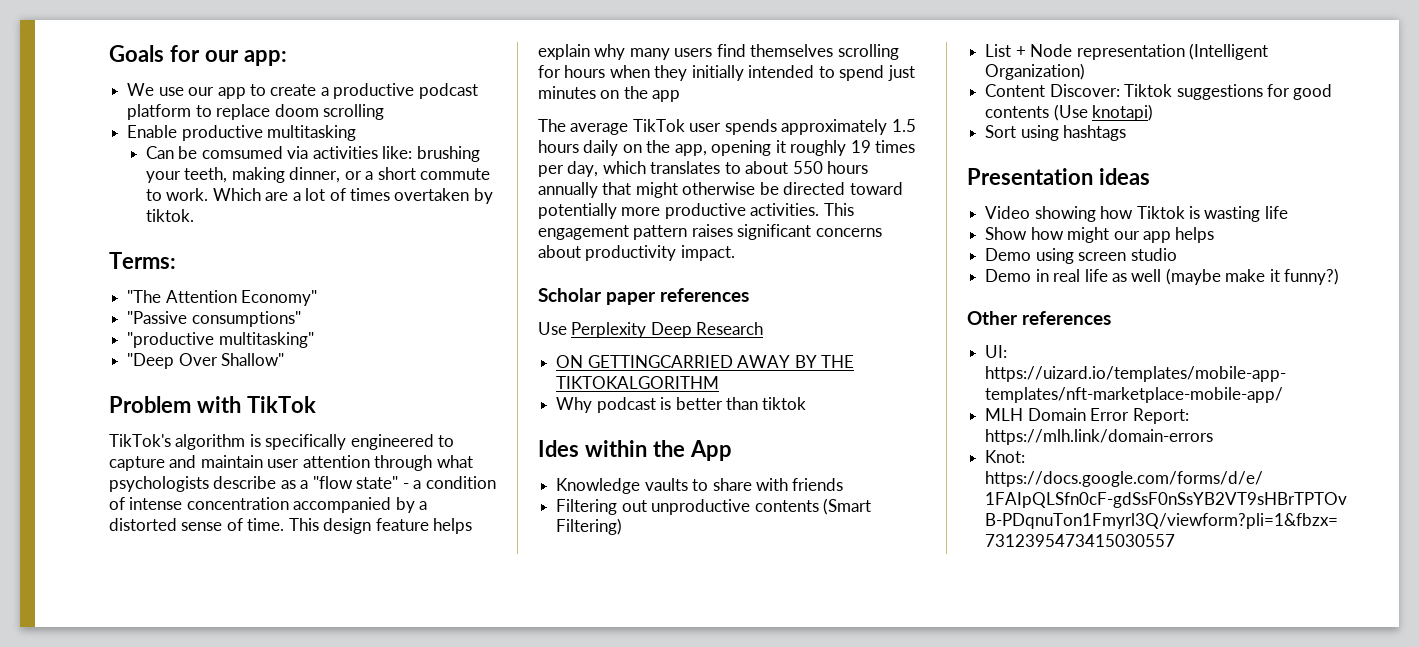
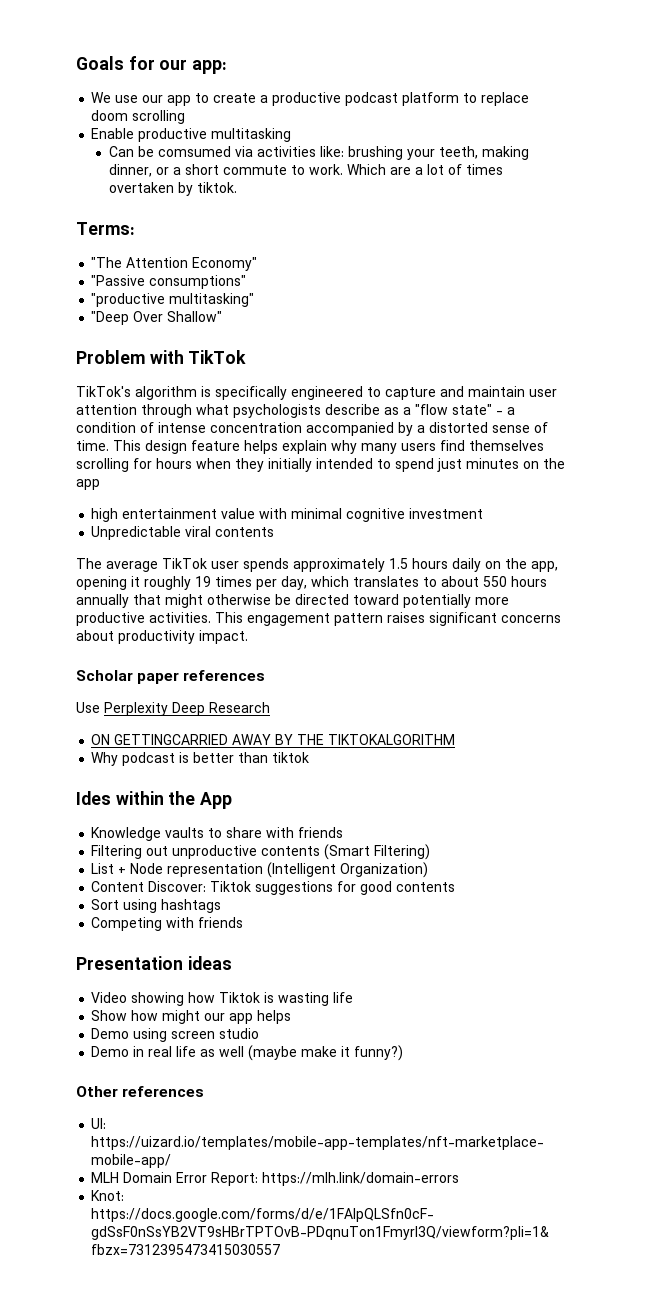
(681, 96) none -> [91,508,484,522] [91,526,275,540] // high entertainment value with minimal cognitive investment // Unpredictable viral contents
[1053,104,1154,121] (Use knotapi) -> (456, 887) none
(1127, 133) none -> [91,917,244,931] // Competing with friends

